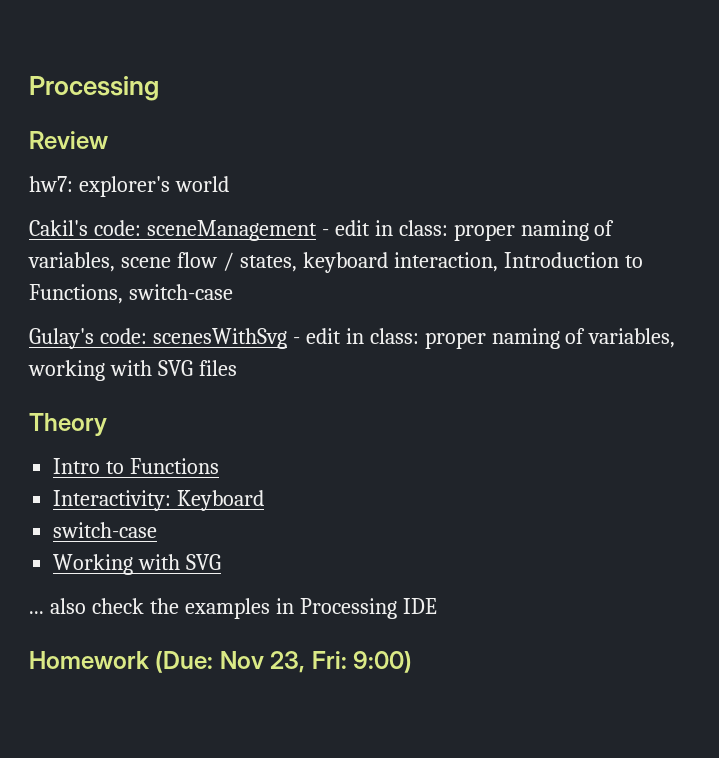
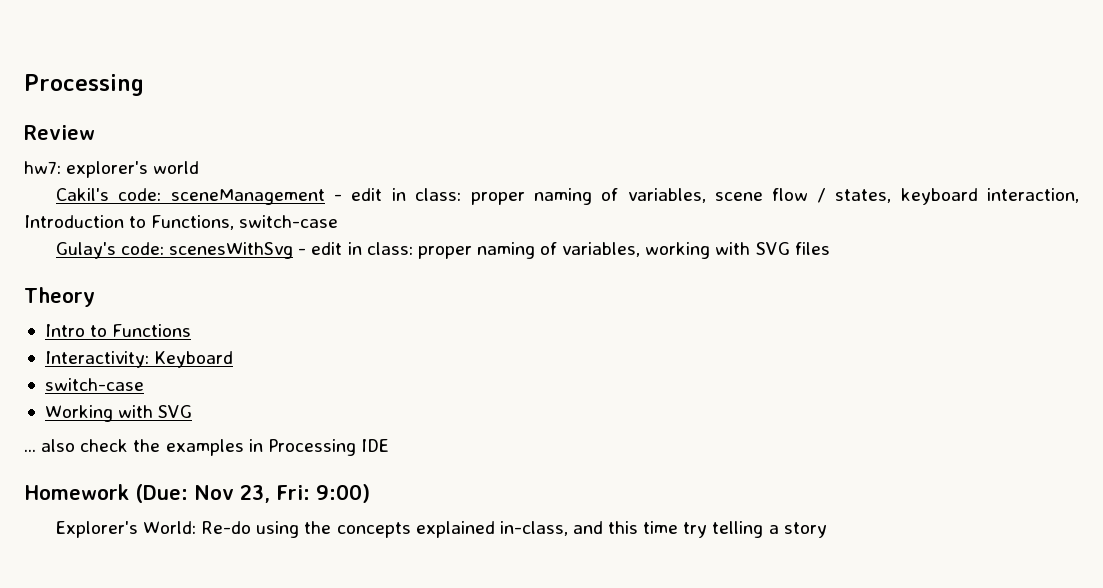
(413, 662) none -> [55,521,827,538] // Explorer's World: Re-do using the concepts explained in-class, and this time try telling a story

